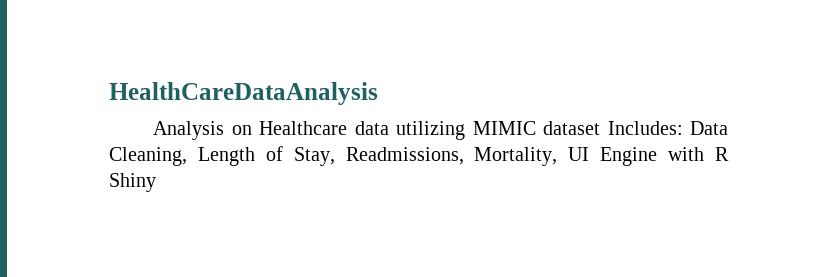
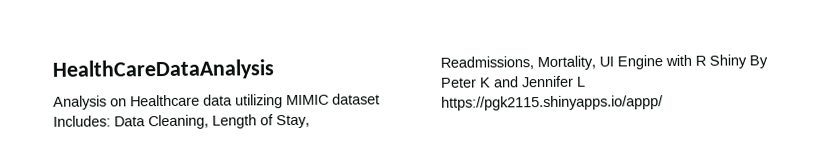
(156, 182) none -> [749,55,768,69] [440,75,586,88] [441,95,664,111] By Peter K and Jennifer L https://pgk2115.shinyapps.io/appp/

